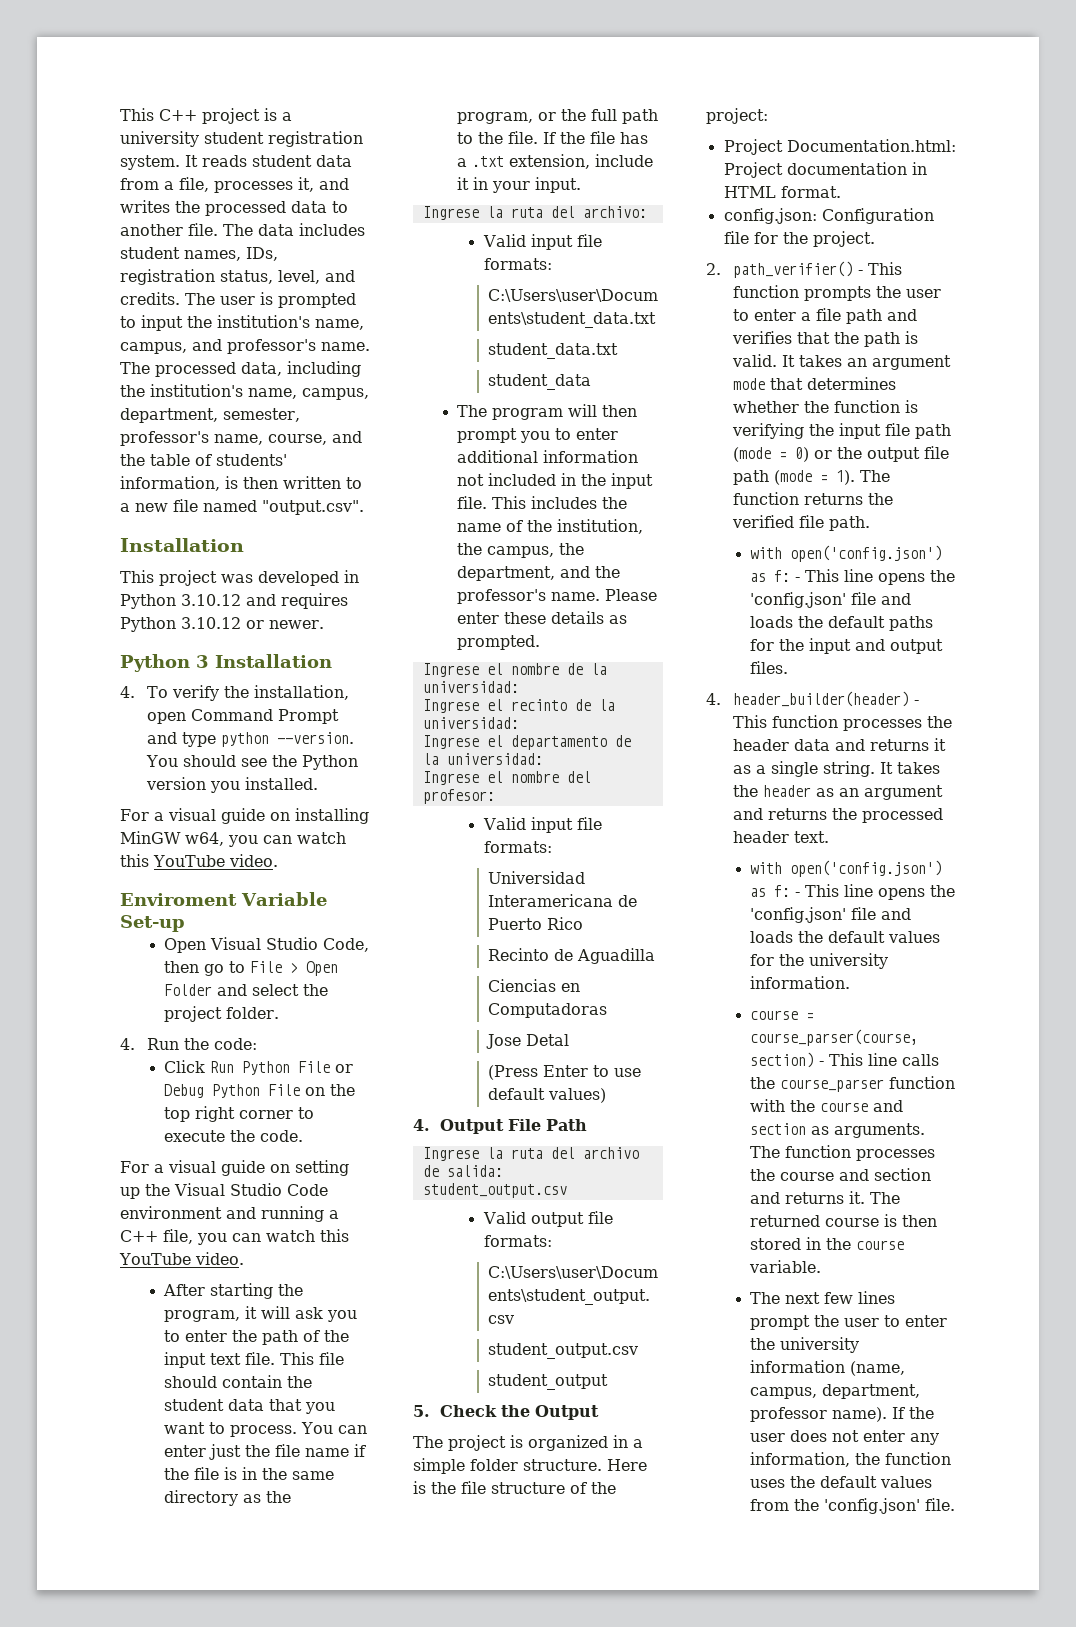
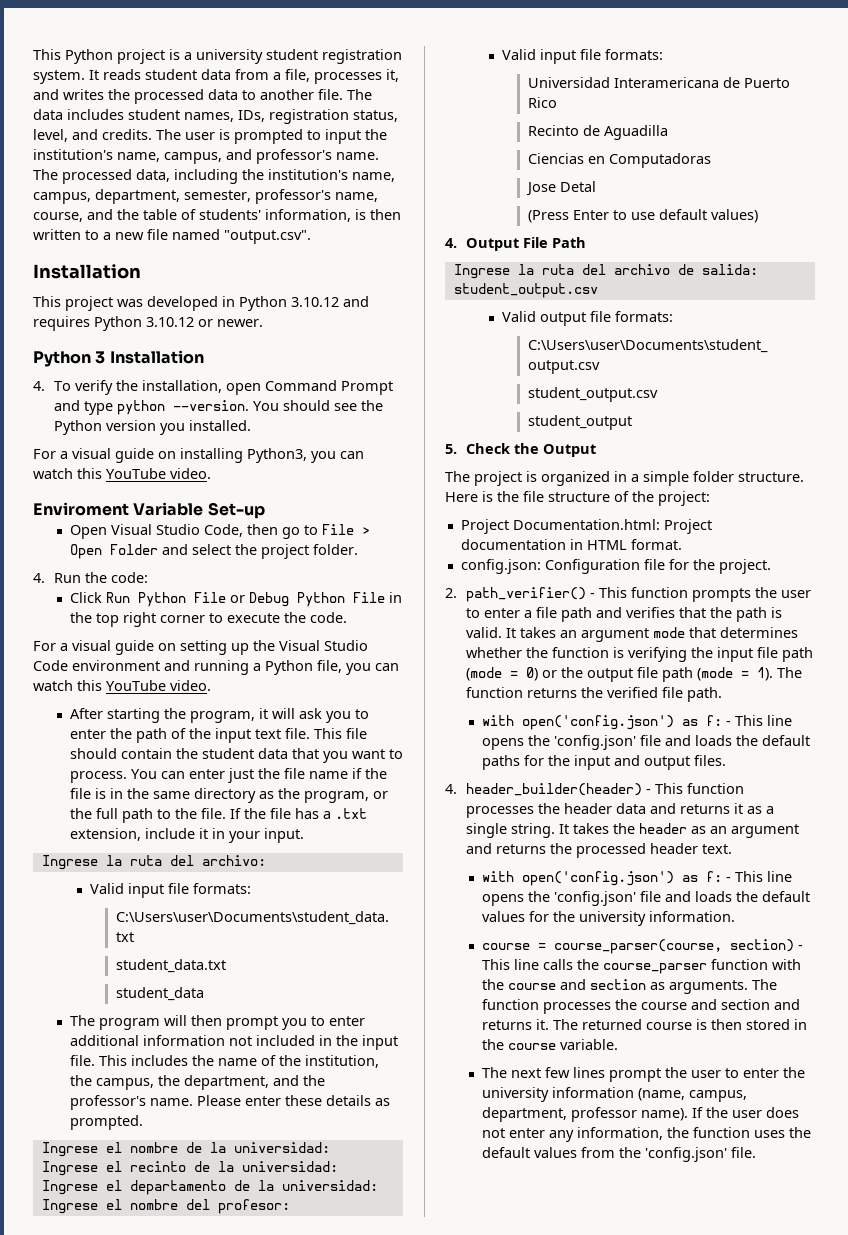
[120,108,197,121] This C++ -> [33,49,113,64] This Python
[120,831,224,846] MinGW w64, -> [247,448,307,463] Python3,
[305,1087,326,1096] on -> [388,592,402,603] in
[120,1230,158,1242] C++ -> [265,660,313,675] Python

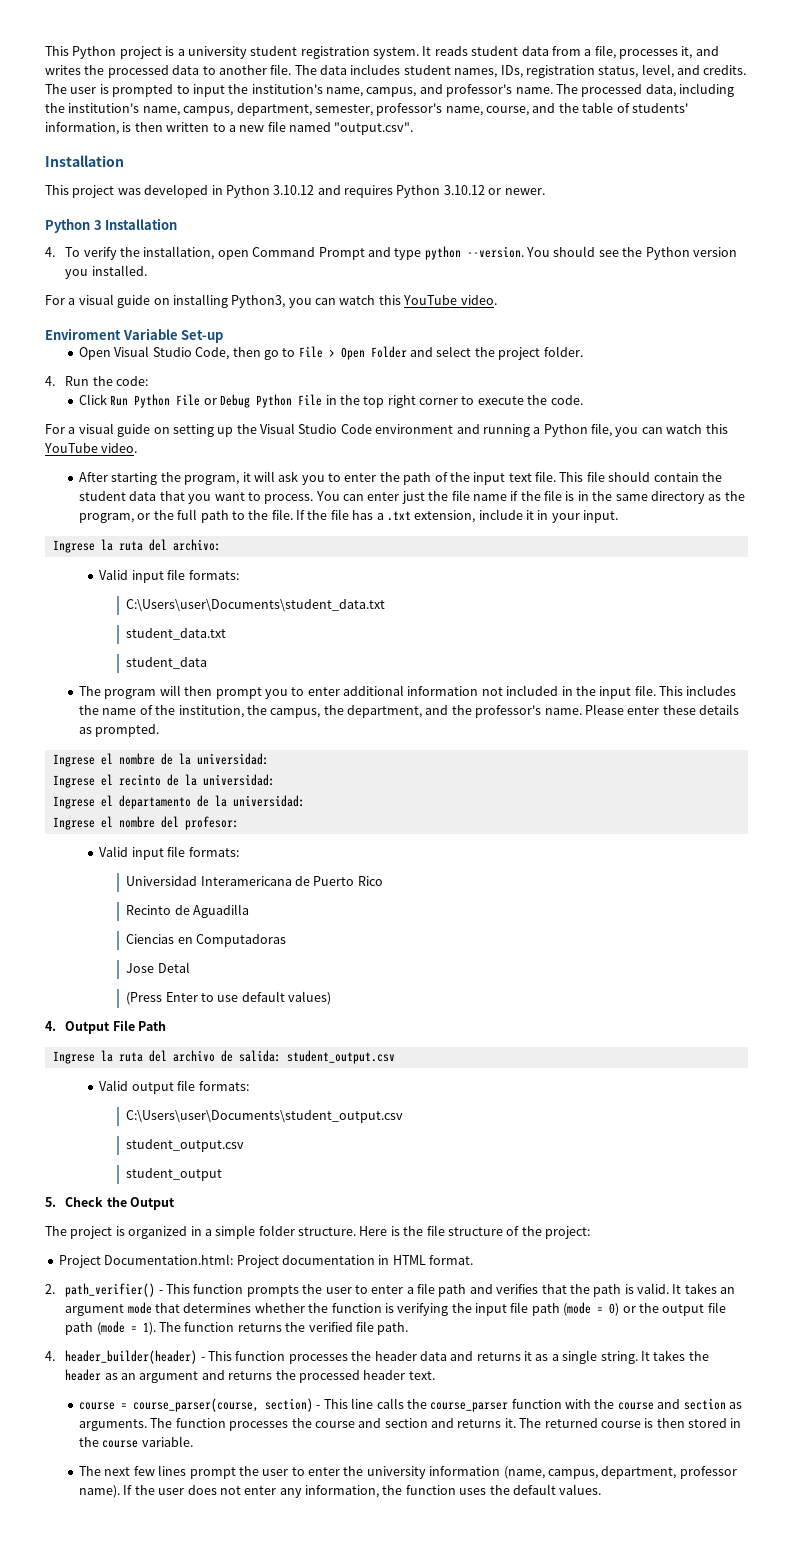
[460,559,771,574] // config.json: Configuration file for the project. -> (473, 1260) none
[481,715,792,730] [481,735,810,750] [481,755,726,770] // with open('config.json') as f: - This line opens the 'config.json' file and loads the default paths for the input and output files. -> (409, 1328) none
[481,871,792,886] [481,891,810,906] [481,911,735,926] // with open('config.json') as f: - This line opens the 'config.json' file and loads the default values for the university information. -> (435, 1375) none
[533,1147,756,1162] values from the 'config.json' file. -> [559,1484,602,1495] values.

